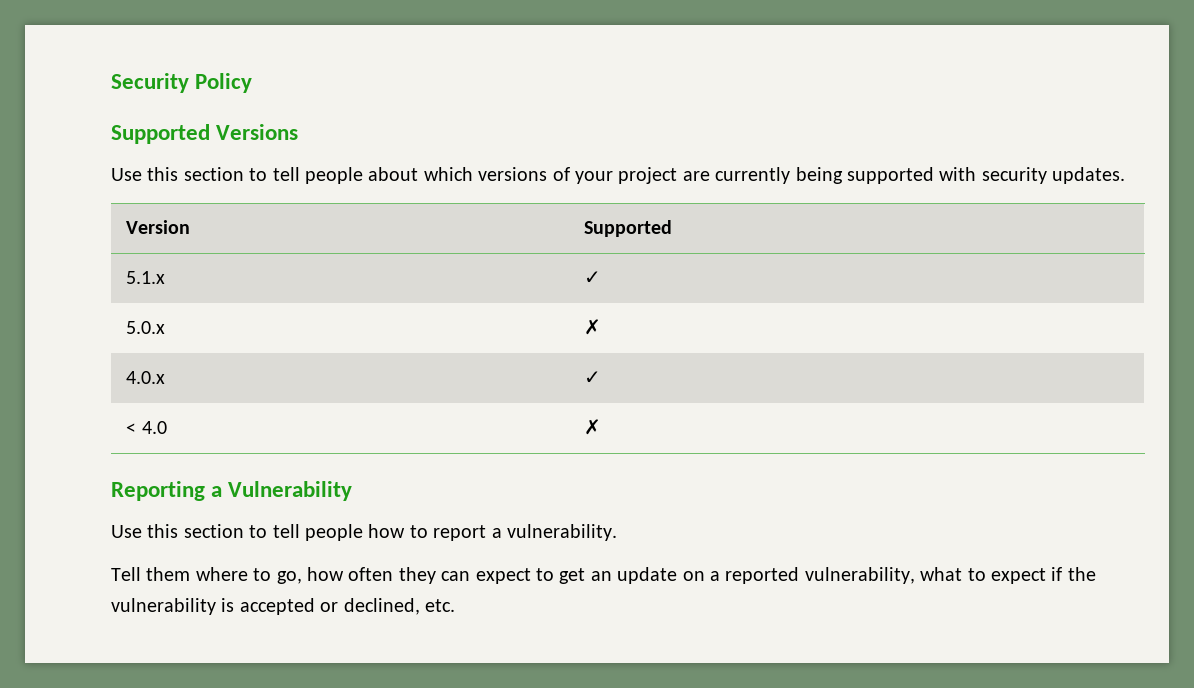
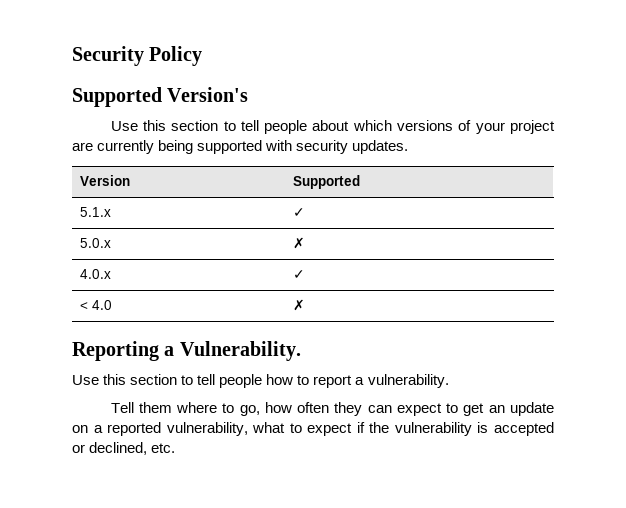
[216,124,299,140] Versions -> [167,87,249,102] Version's
[228,481,353,501] Vulnerability -> [179,341,301,361] Vulnerability.

